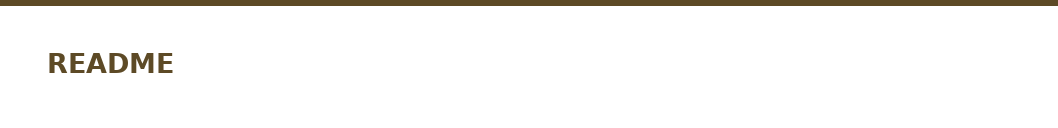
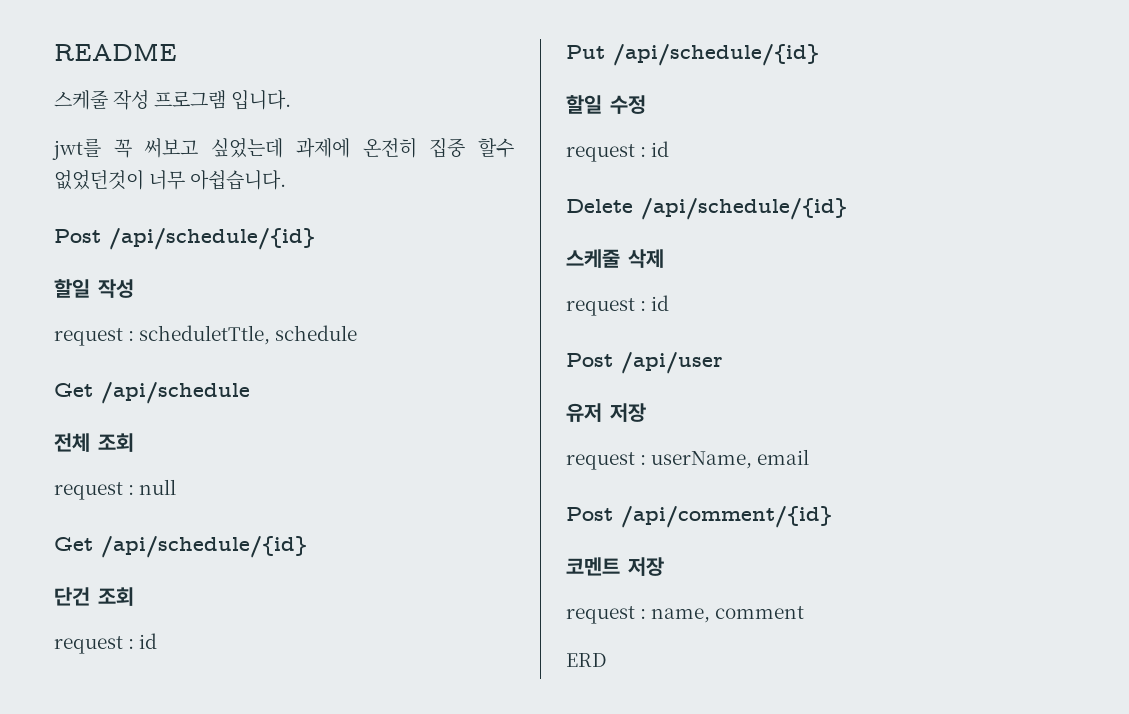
(174, 63) none -> [54,90,292,110] [52,137,514,160] [54,170,287,190] [54,228,315,250] [54,279,134,298] [54,325,358,346] [54,382,250,404] [54,433,134,452] [54,479,177,500] [54,536,307,558] [54,587,134,606] [54,633,158,654] [566,44,819,66] [566,95,646,114] [566,141,670,162] [566,198,847,220] [566,249,664,268] [566,295,670,316] [566,352,723,374] [566,403,646,422] [566,449,810,470] [566,506,832,528] [566,557,664,576] [566,606,805,624] [566,653,607,667] // 스케줄 작성 프로그램 입니다. // jwt를 꼭 써보고 싶었는데 과제에 온전히 집중 할수 없었던것이 너무 아쉽습니다. // Post /api/schedule/{id} // 할일 작성 // request : scheduletTtle, schedule // Get /api/schedule // 전체 조회 // request : null // Get /api/schedule/{id} // 단건 조회 // request : id // Put /api/schedule/{id} // 할일 수정 // request : id // Delete /api/schedule/{id} // 스케줄 삭제 // request : id // Post /api/user // 유저 저장 // request : userName, email // Post /api/comment/{id} // 코멘트 저장 // request : name, comment // ERD

